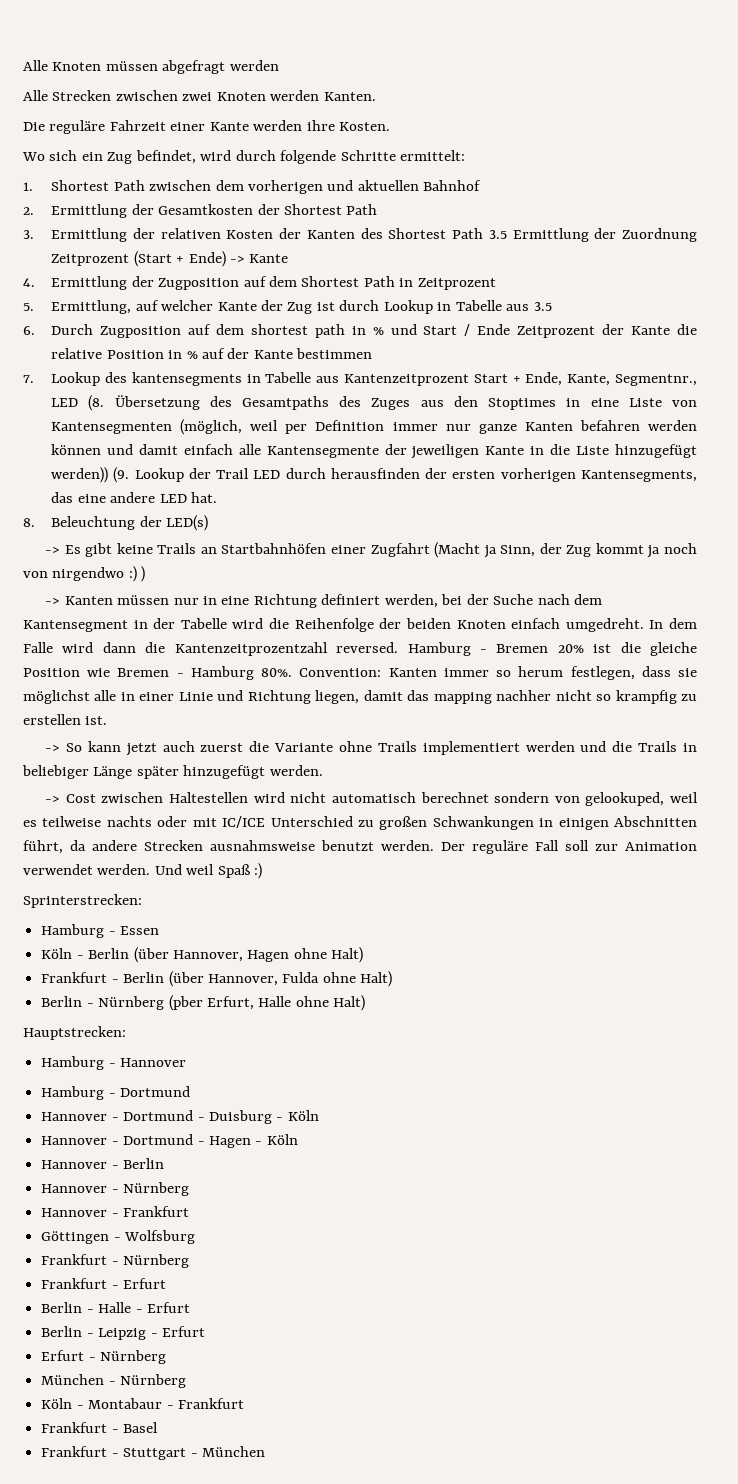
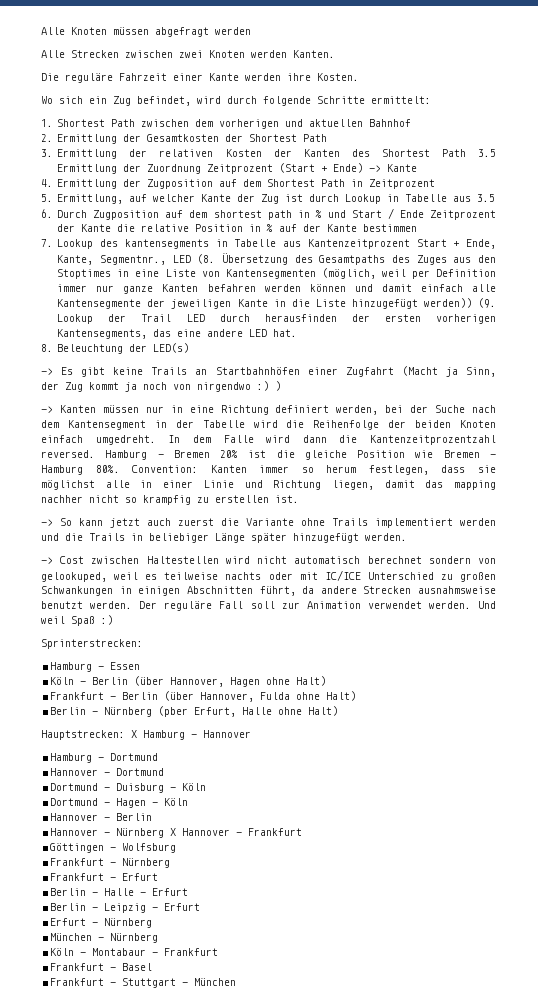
(126, 1033) // -> [131,730,137,738] X
(194, 1115) none -> [50,783,99,791] // Dortmund
[41,1136,119,1145] Hannover - -> (207, 787) none
(190, 1189) // -> [170,828,177,836] X

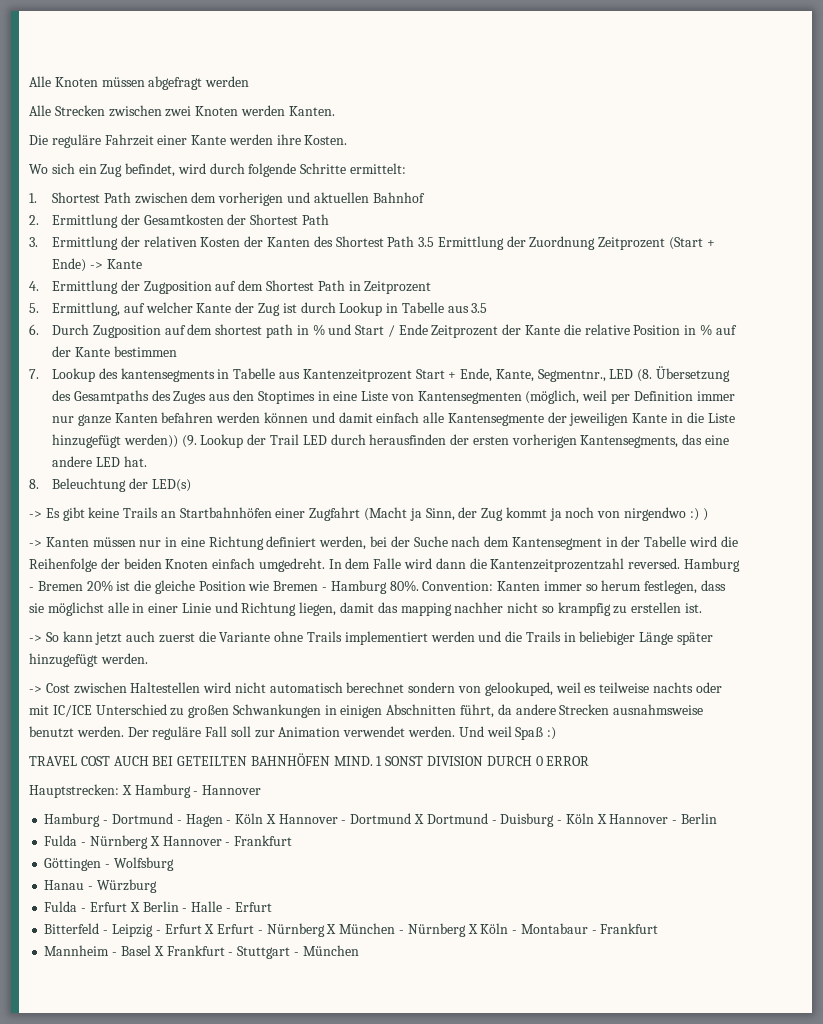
[41,639,143,649] [50,662,141,672] [50,676,327,687] [50,691,357,702] [50,706,339,717] Sprinterstrecken: // Hamburg - Essen // Köln - Berlin (über Hannover, Hagen ohne Halt) // Frankfurt - Berlin (über Hannover, Fulda ohne Halt) // Berlin - Nürnberg (pber Erfurt, Halle ohne Halt) -> [29,753,590,766] TRAVEL COST AUCH BEI GETEILTEN BAHNHÖFEN MIND. 1 SONST DIVISION DURCH 0 ERROR
(159, 757) // -> [176,813,276,827] - Hagen - Köln X
(165, 772) // -> [413,814,424,824] X
[50,798,189,808] // Dortmund - Hagen - Köln // -> [596,814,607,824] X
[50,828,99,836] Hannover -> [44,835,78,846] Fulda
[50,858,171,868] [50,873,159,881] Frankfurt - Nürnberg // Frankfurt - Erfurt // -> [44,879,157,893] [44,901,140,912] Hanau - Würzburg // Fulda - Erfurt X
[50,903,87,911] Berlin -> [44,923,100,934] Bitterfeld
(201, 907) // -> [204,924,215,934] X
(153, 923) // -> [326,924,337,934] X
(159, 938) // -> [467,924,478,934] X
[50,963,105,971] Frankfurt -> [44,945,110,956] Mannheim
(153, 967) // -> [153,946,164,956] X

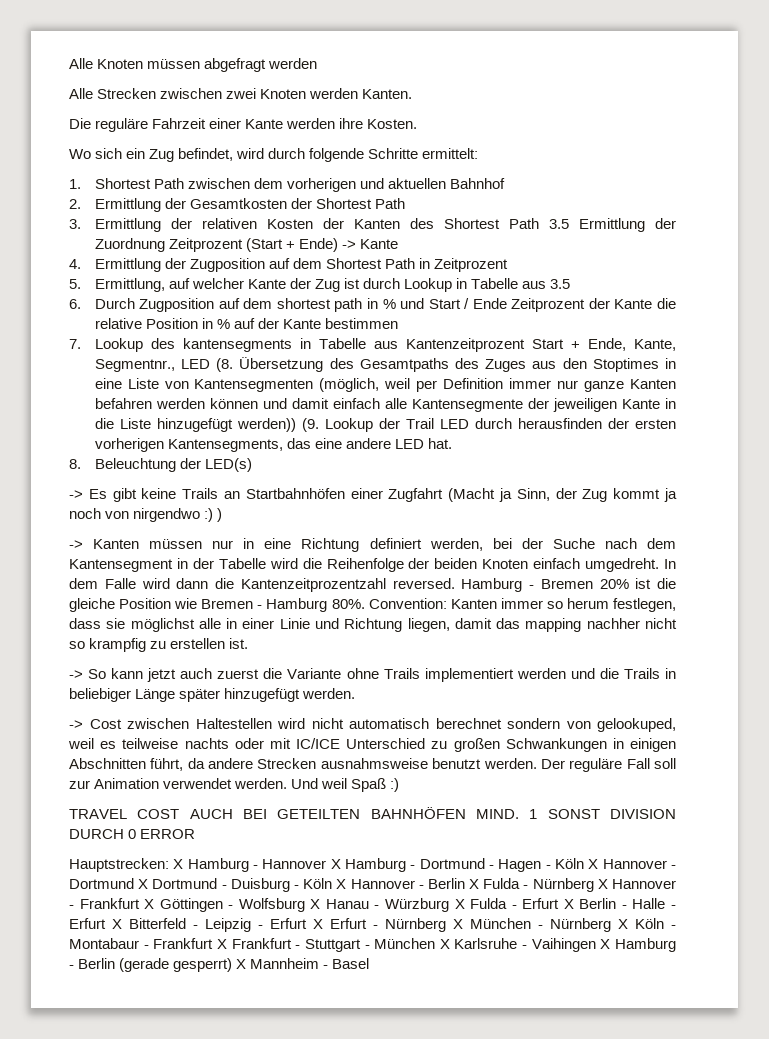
(262, 790) // -> [330,859,341,869] X
(717, 818) // -> [469,879,480,889] X
(293, 840) // -> [144,899,155,909] X
(174, 864) // -> [310,899,321,909] X
(157, 886) // -> [454,899,465,909] X
(272, 907) // -> [112,919,122,929] X
[44,945,151,956] // Mannheim - Basel -> (214, 943) none
(359, 950) none -> [439,938,677,952] [69,958,370,972] X Karlsruhe - Vaihingen X Hamburg - Berlin (gerade gesperrt) X Mannheim - Basel

